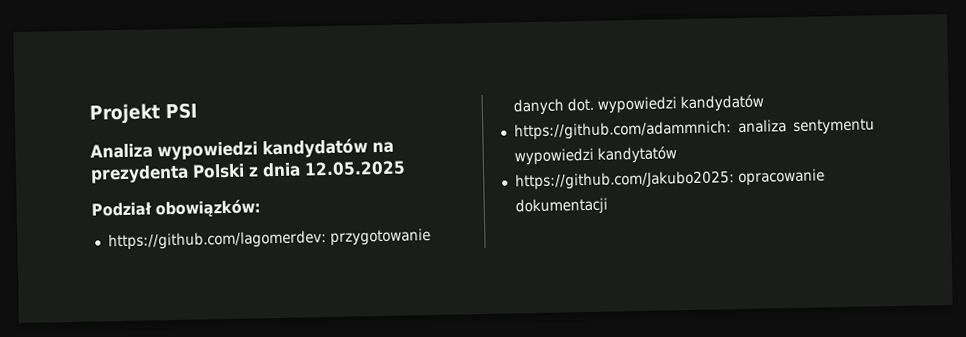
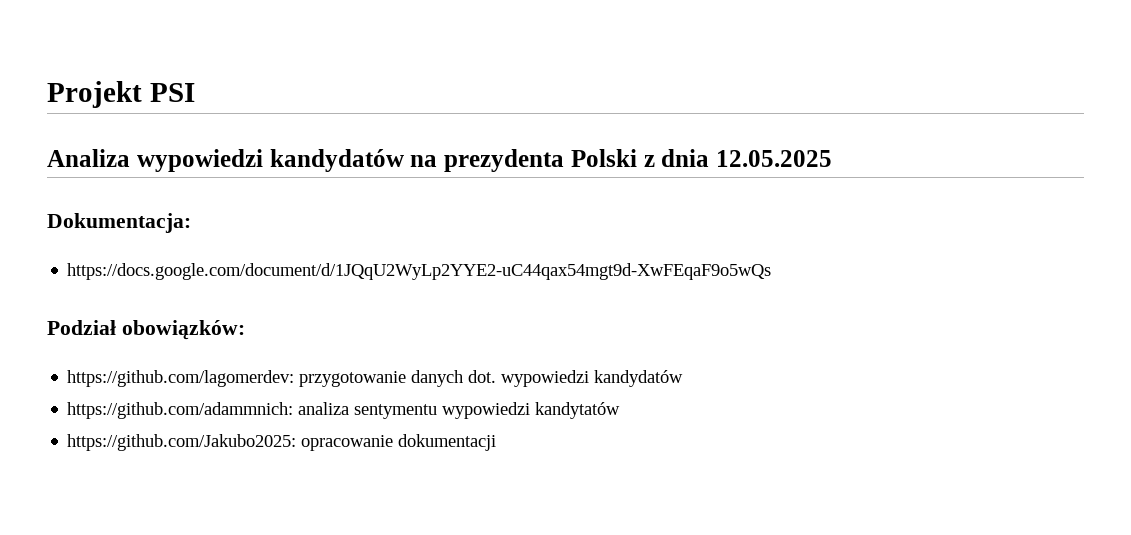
(406, 168) none -> [47,213,191,233] [67,263,772,280] // Dokumentacja: // https://docs.google.com/document/d/1JQqU2WyLp2YYE2-uC44qax54mgt9d-XwFEqaF9o5wQs

